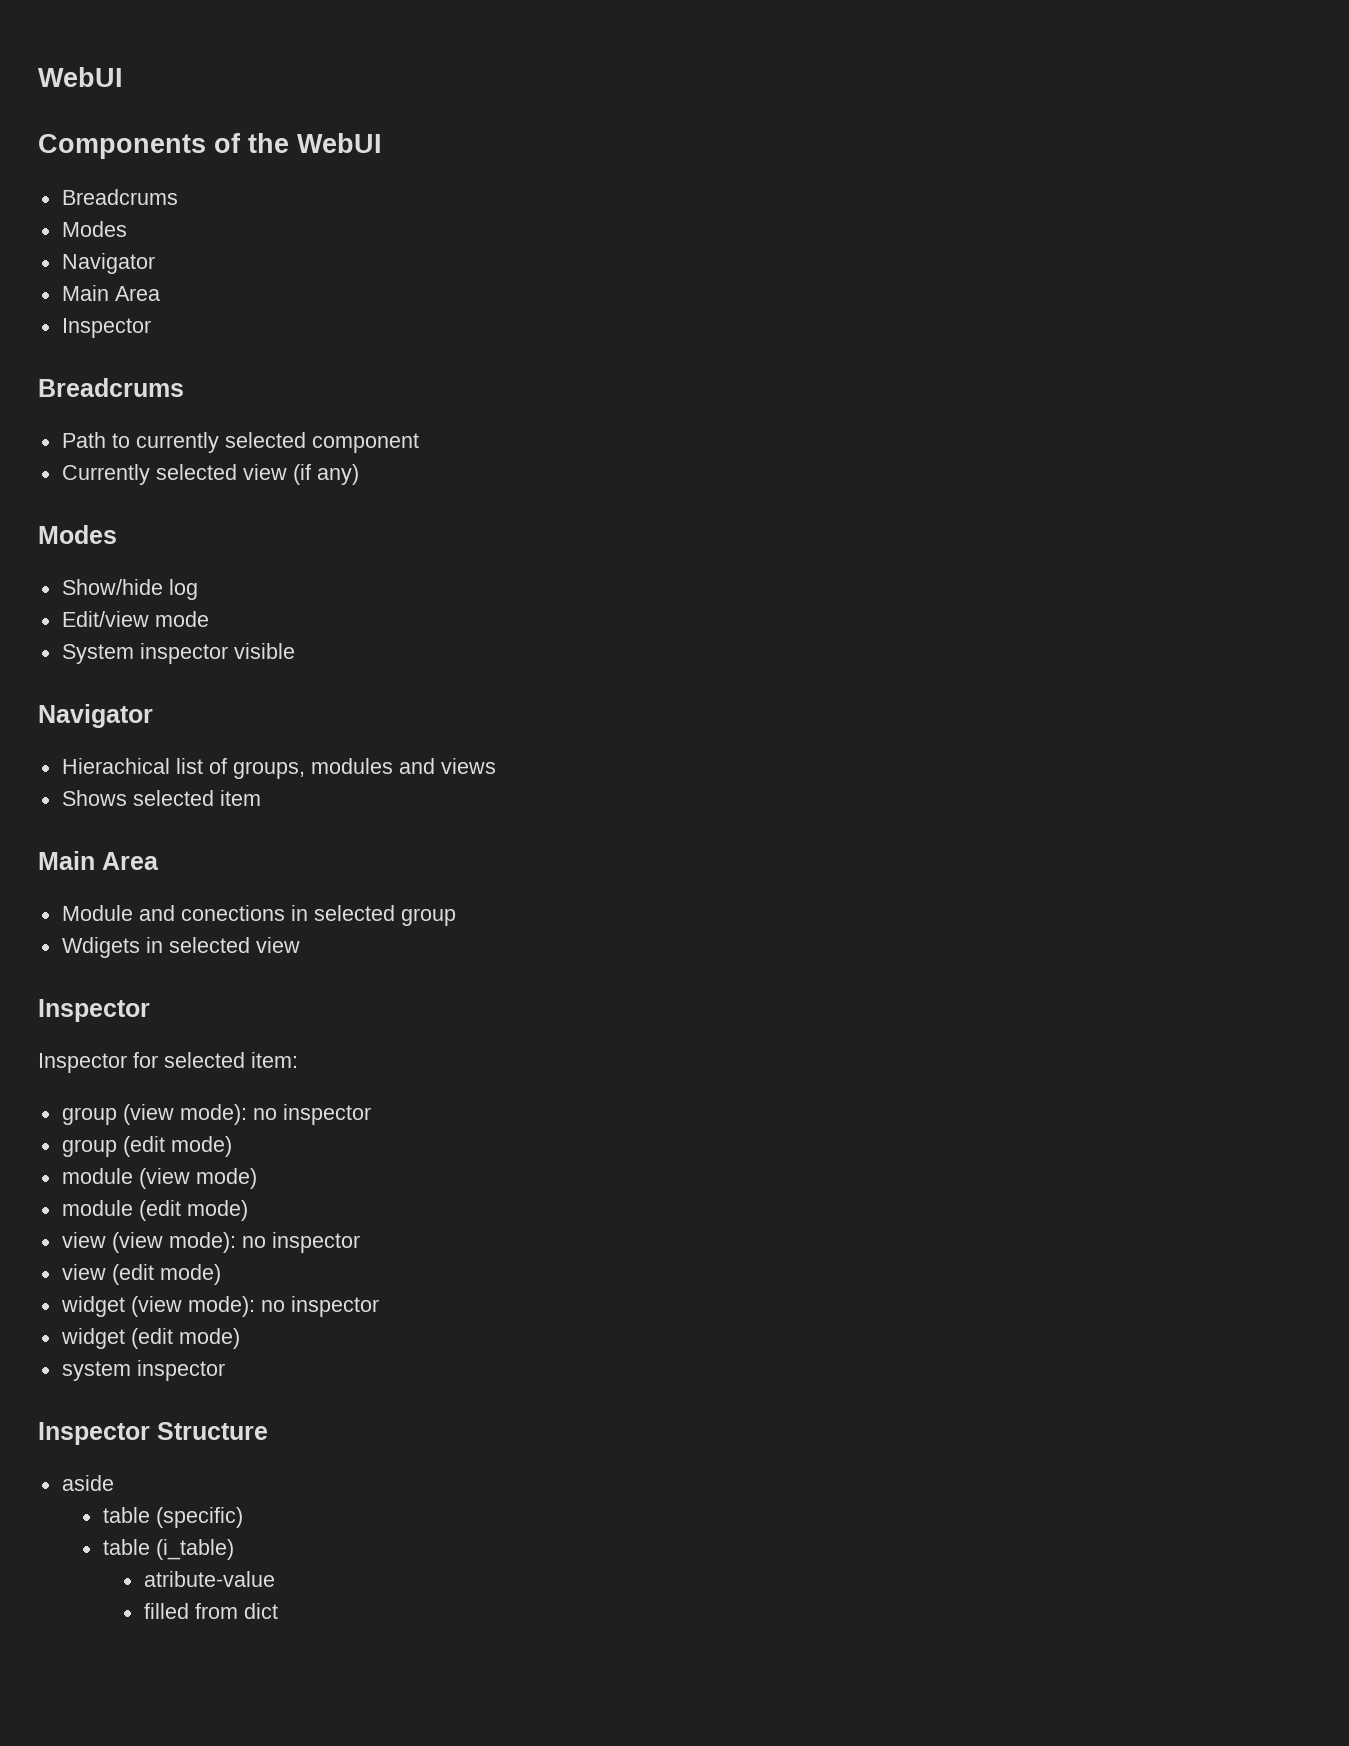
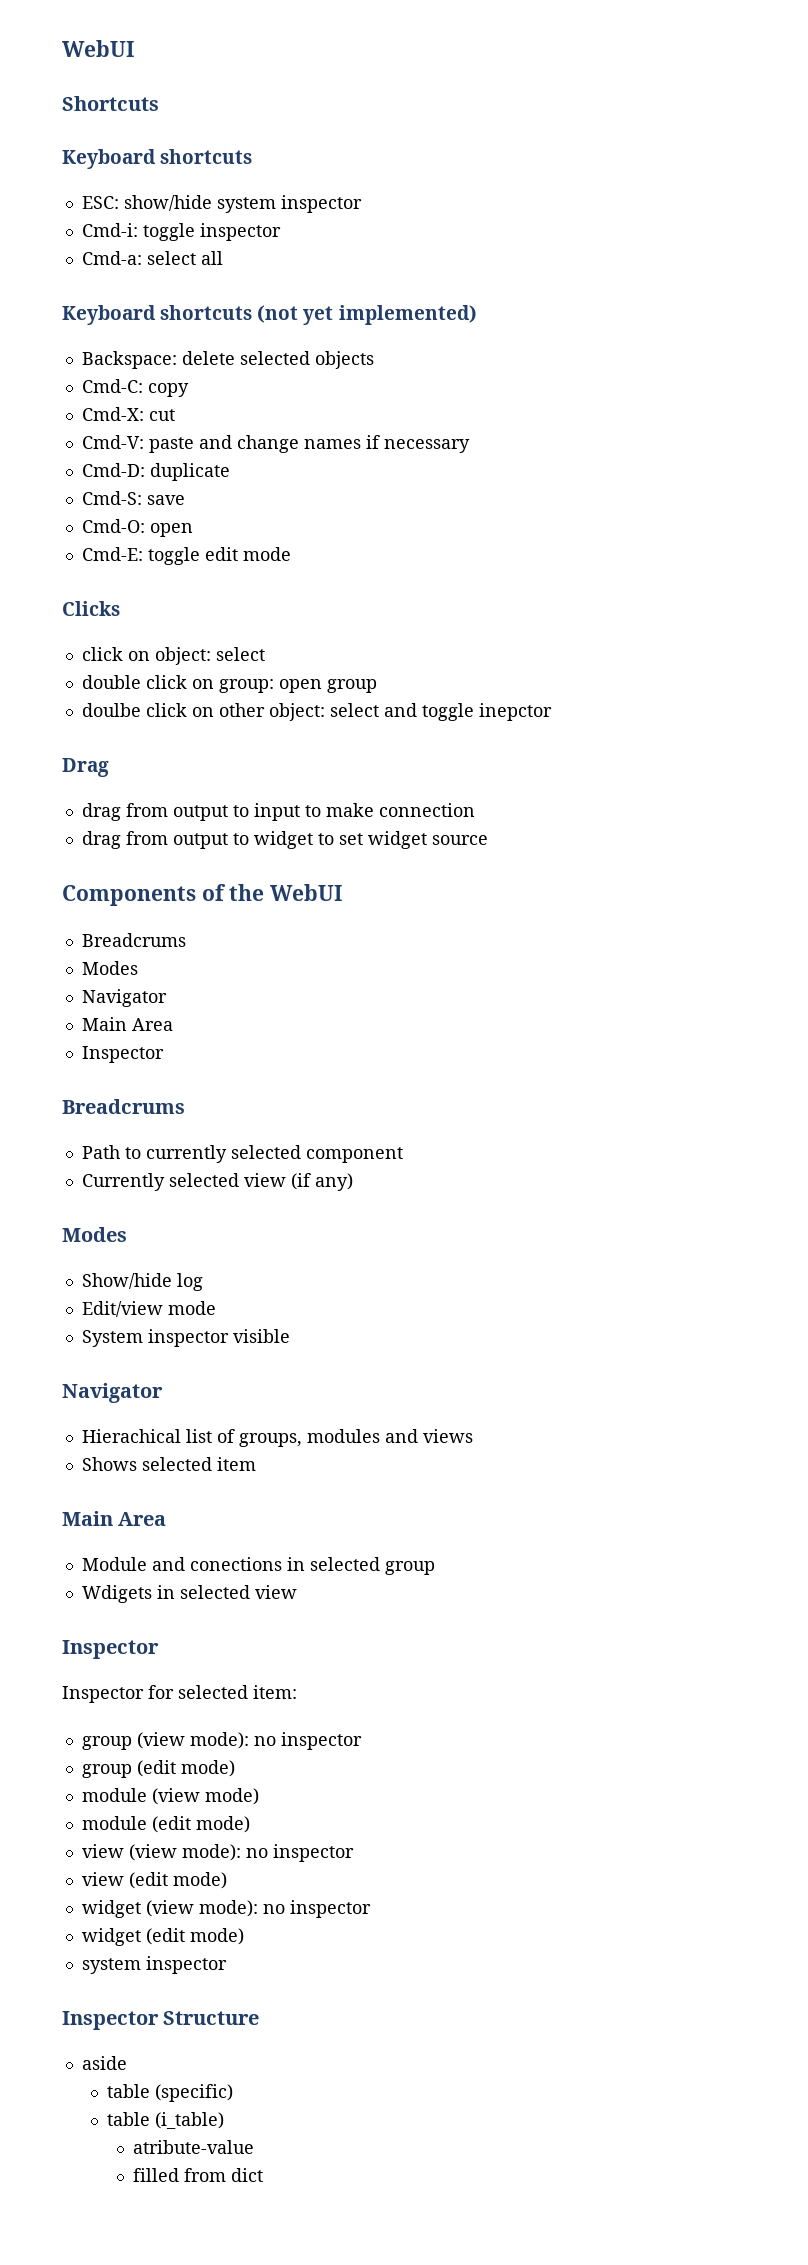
[38,67,123,87] WebUI -> [62,40,134,57] [62,96,159,111] [62,149,253,169] [81,195,362,213] [81,223,281,241] [81,251,223,265] [62,305,477,325] [81,351,374,369] [81,379,189,397] [81,407,175,421] [81,435,470,453] [81,463,230,481] [81,491,185,505] [81,519,193,537] [81,547,291,565] [62,601,120,616] [81,647,265,665] [81,675,377,693] [81,703,552,721] [62,758,109,777] [81,803,475,821] [81,831,488,849] WebUI // Shortcuts // Keyboard shortcuts // ESC: show/hide system inspector // Cmd-i: toggle inspector // Cmd-a: select all // Keyboard shortcuts (not yet implemented) // Backspace: delete selected objects // Cmd-C: copy // Cmd-X: cut // Cmd-V: paste and change names if necessary // Cmd-D: duplicate // Cmd-S: save // Cmd-O: open // Cmd-E: toggle edit mode // Clicks // click on object: select // double click on group: open group // doulbe click on other object: select and toggle inepctor // Drag // drag from output to input to make connection // drag from output to widget to set widget source

